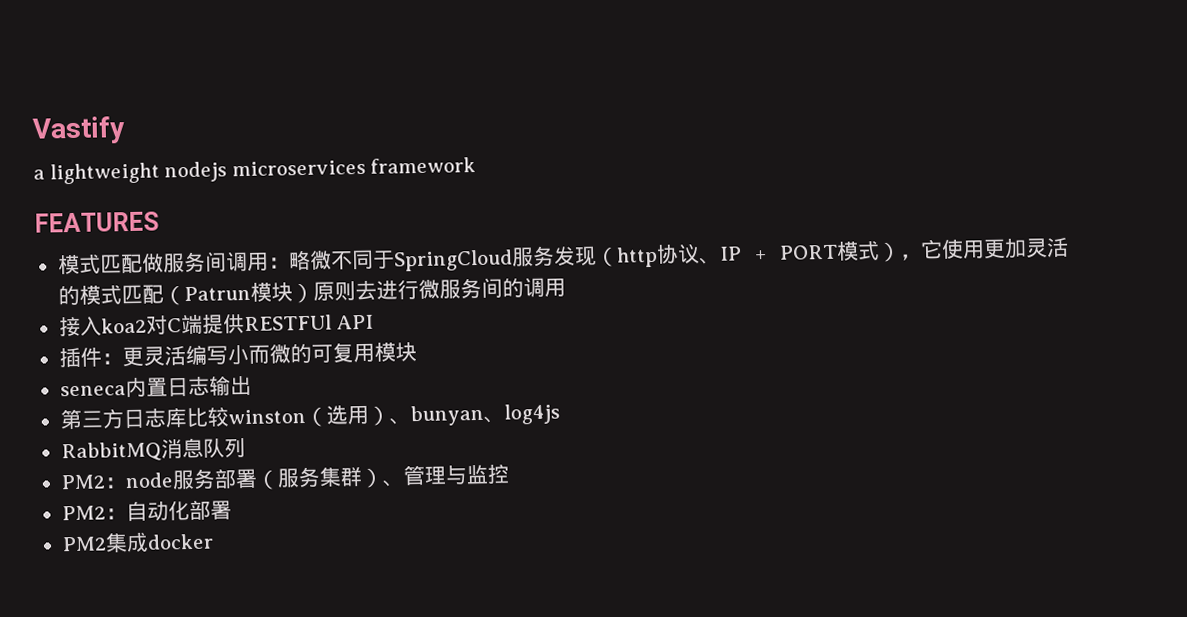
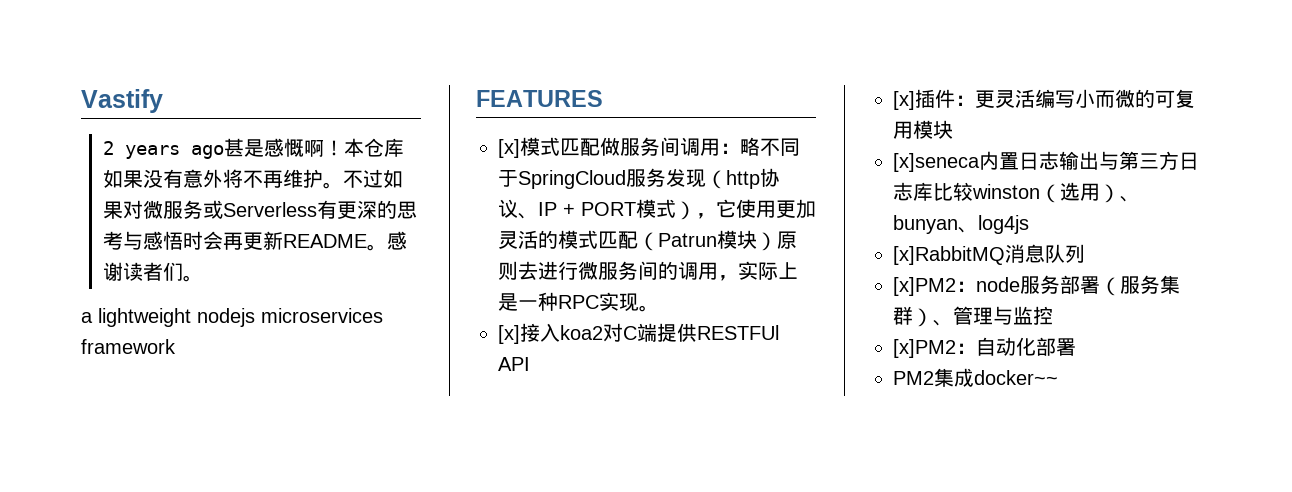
(126, 130) none -> [103,138,405,159] [103,169,404,189] [103,200,418,219] [103,231,408,251] [103,262,204,282] // 2 years ago甚是感慨啊！本仓库如果没有意外将不再维护。不过如果对微服务或Serverless有更深的思考与感悟时会再更新README。感谢读者们。
(159, 222) none -> [498,139,520,158] [x]
[308,250,332,270] 微 -> (760, 146) none
(566, 287) // -> [718,261,798,281] [498,292,659,312] [498,325,520,344] ，实际上是一种RPC实现。 // [x]
(375, 322) none -> [893,91,915,110] [x]
[59,385,126,397] seneca -> [893,153,980,172] [x]seneca
(252, 385) // -> [1099,151,1119,170] 与
[60,441,162,463] RabbitMQ -> [893,246,1005,265] [x]RabbitMQ
[60,474,106,490] PM2 -> [893,277,956,296] [x]PM2
[61,505,106,521] PM2 -> [893,339,956,358] [x]PM2
[146,533,214,550] docker -> [974,370,1058,385] docker~~

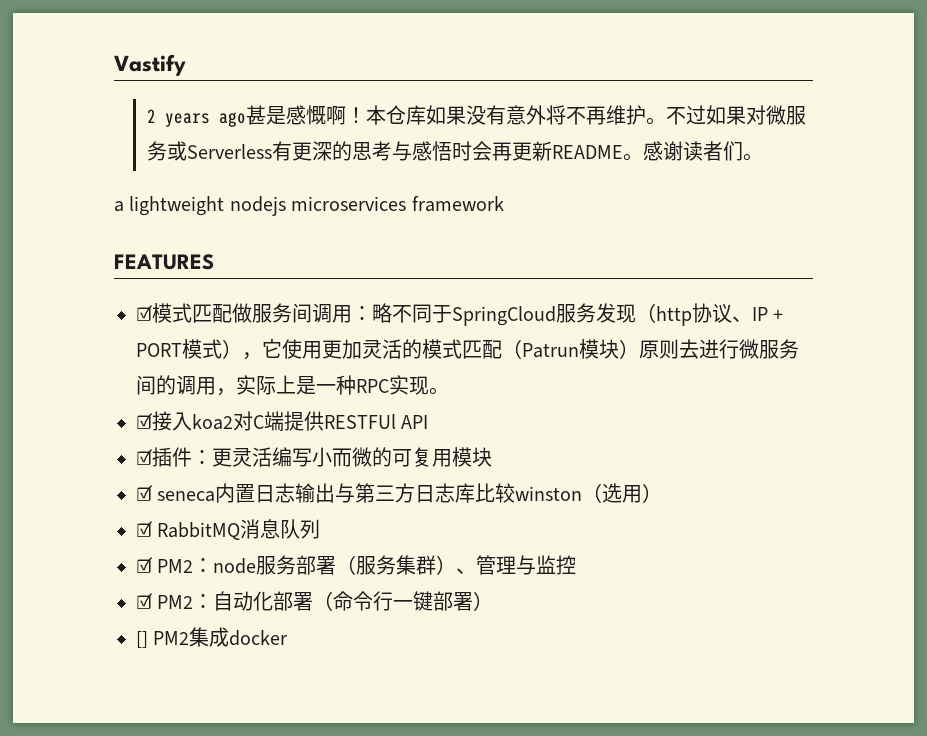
[498,139,520,158] [x] -> [136,305,153,321] ☑
[498,325,520,344] [x] -> [136,413,153,429] ☑
[893,91,915,110] [x] -> [136,449,153,465] ☑
[893,153,980,172] [x]seneca -> [136,485,216,502] ☑ seneca
[1120,196,1140,202] [893,215,1029,234] [893,246,1005,265] 、bunyan、log4js // [x]RabbitMQ -> [136,521,241,540] // ☑ RabbitMQ
[893,277,956,296] [x]PM2 -> [136,557,194,573] ☑ PM2
[893,339,956,358] [x]PM2 -> [136,593,194,609] ☑ PM2
(1076, 347) // -> [313,591,494,611] [136,631,148,648] （命令行一键部署） // []
[974,370,1058,385] docker~~ -> [229,630,288,646] docker

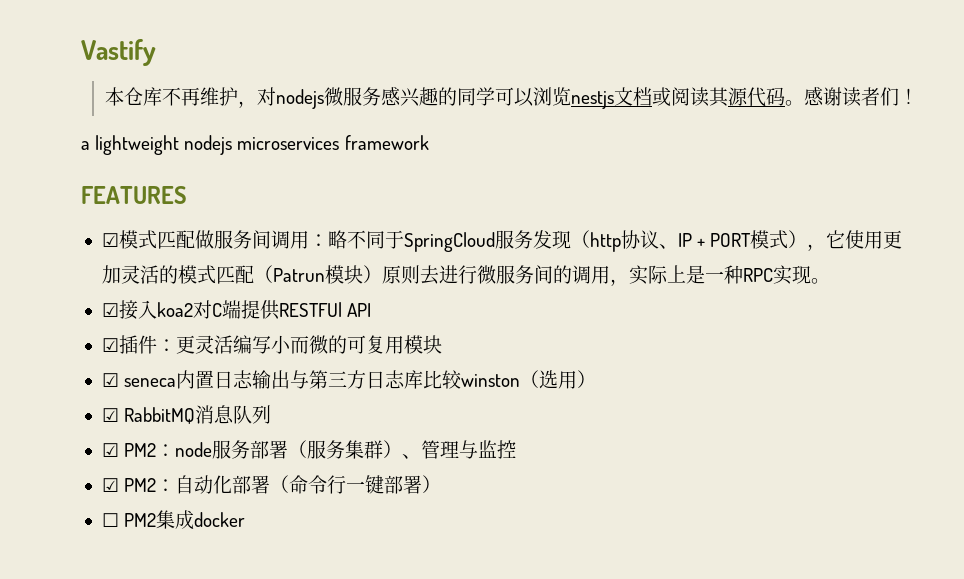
[146,105,806,127] [146,141,623,161] 2 years ago甚是感慨啊！本仓库如果没有意外将不再维护。不过如果对微服务或Serverless有更深的思考与感悟时会再更新README -> [104,87,785,109] 本仓库不再维护，对nodejs微服务感兴趣的同学可以浏览nestjs文档或阅读其源代码
[742,153,763,161] 。 -> [898,88,918,105] ！
[136,631,148,648] [] -> [101,513,119,527] ☐

